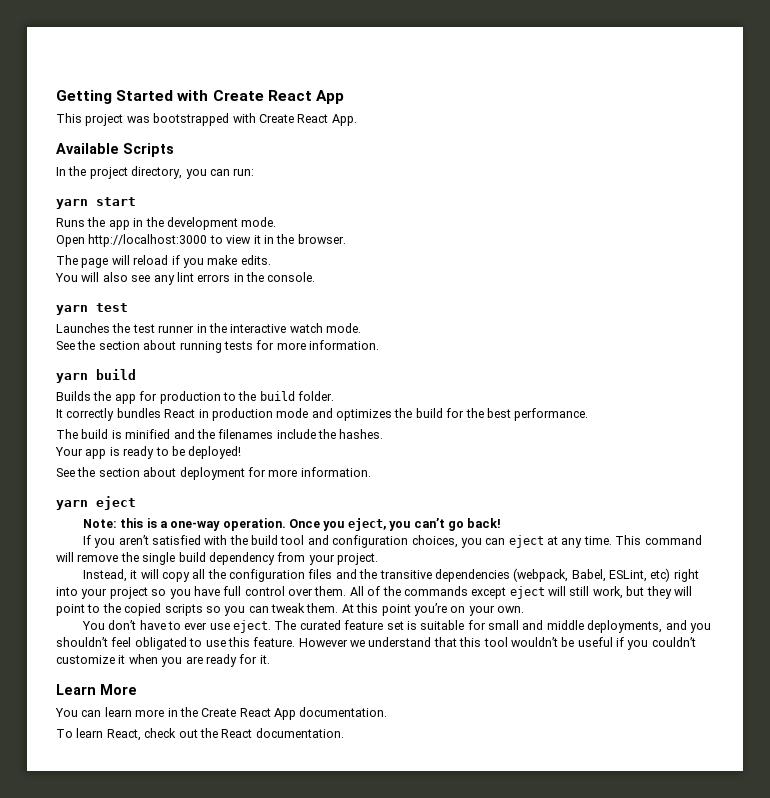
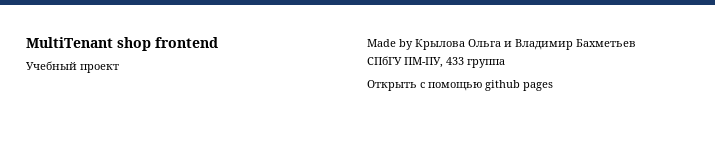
[56,90,344,104] [56,113,357,126] [56,143,174,157] [56,166,255,179] [56,197,136,209] [56,217,277,230] [56,234,346,247] [56,255,271,268] [55,272,316,285] [56,303,128,315] [56,323,361,333] [56,340,379,353] [56,369,136,383] [56,391,334,404] [56,408,589,421] [56,429,384,439] [55,446,242,459] [56,467,371,480] [56,496,136,510] [82,518,502,531] [82,535,702,548] [56,552,378,565] [82,568,699,582] [56,586,692,599] [56,603,524,616] [81,620,711,633] [56,637,696,650] [56,654,270,667] [56,684,137,695] [55,707,388,720] [56,728,344,741] Getting Started with Create React App // This project was bootstrapped with Create React App. // Available Scripts // In the project directory, you can run: // yarn start // Runs the app in the development mode. // Open http://localhost:3000 to view it in the browser. // The page will reload if you make edits. // You will also see any lint errors in the console. // yarn test // Launches the test runner in the interactive watch mode. // See the section about running tests for more information. // yarn build // Builds the app for production to the build folder. // It correctly bundles React in production mode and optimizes the build for the best performance. // The build is minified and the filenames include the hashes. // Your app is ready to be deployed! // See the section about deployment for more information. // yarn eject // Note: this is a one-way operation. Once you eject, you can’t go back! // If you aren’t satisfied with the build tool and configuration choices, you can eject at any time. This command will remove the single build dependency from your project. // Instead, it will copy all the configuration files and the transitive dependencies (webpack, Babel, ESLint, etc) right into your project so you have full control over them. All of the commands except eject will still work, but they will point to the copied scripts so you can tweak them. At this point you’re on your own. // You don’t have to ever use eject. The curated feature set is suitable for small and middle deployments, and you shouldn’t feel obligated to use this feature. However we understand that this tool wouldn’t be useful if you couldn’t customize it when you are ready for it. // Learn More // You can learn more in the Create React App documentation. // To learn React, check out the React documentation. -> [26,37,218,51] [26,61,119,73] [367,39,636,50] [367,56,505,68] [367,80,553,91] MultiTenant shop frontend // Учебный проект // Made by Крылова Ольга и Владимир Бахметьев // СПбГУ ПМ-ПУ, 433 группа // Открыть с помощью github pages

